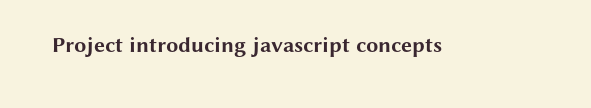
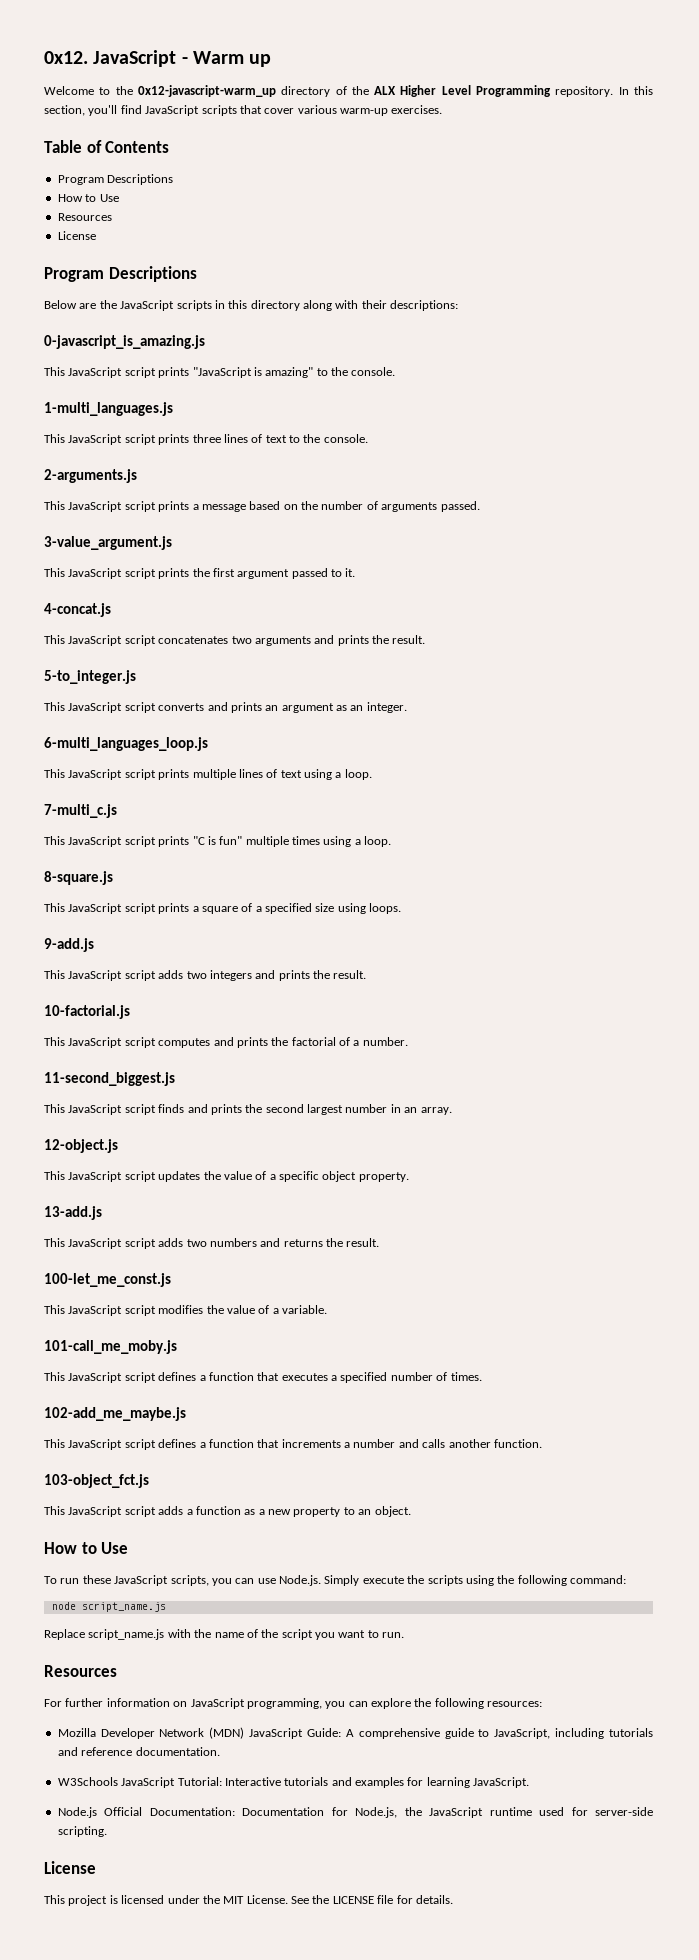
[52,36,442,57] Project introducing javascript concepts -> [44,50,272,67] [44,85,653,97] [44,105,443,116] [44,140,170,153] [57,174,174,185] [57,194,119,202] [57,213,112,221] [57,231,96,240] [44,266,197,282] [44,300,459,311] [44,335,205,349] [44,367,396,378] [44,402,173,416] [44,434,368,445] [44,469,137,483] [44,501,480,512] [44,536,172,550] [44,568,356,579] [44,603,111,617] [44,635,426,646] [44,670,136,684] [44,702,407,713] [44,737,208,751] [44,769,372,780] [44,804,117,818] [44,836,392,847] [44,871,113,885] [44,903,402,914] [44,938,94,952] [44,970,367,981] [44,1005,130,1019] [44,1037,408,1048] [44,1072,175,1086] [44,1104,452,1115] [44,1139,118,1153] [44,1171,409,1182] [44,1206,102,1220] [44,1238,380,1249] [44,1273,171,1287] [44,1305,327,1316] [44,1340,177,1354] [44,1372,482,1383] [44,1407,186,1421] [44,1439,542,1450] [44,1474,149,1488] [44,1506,411,1517] [44,1542,129,1554] [44,1575,626,1586] [51,1602,166,1612] [44,1629,405,1640] [44,1665,117,1677] [44,1698,543,1709] [57,1727,654,1739] [57,1747,220,1756] [57,1777,530,1788] [57,1807,654,1818] [57,1826,107,1837] [44,1861,96,1874] [44,1895,453,1906] 0x12. JavaScript - Warm up // Welcome to the 0x12-javascript-warm_up directory of the ALX Higher Level Programming repository. In this section, you'll find JavaScript scripts that cover various warm-up exercises. // Table of Contents // Program Descriptions // How to Use // Resources // License // Program Descriptions // Below are the JavaScript scripts in this directory along with their descriptions: // 0-javascript_is_amazing.js // This JavaScript script prints "JavaScript is amazing" to the console. // 1-multi_languages.js // This JavaScript script prints three lines of text to the console. // 2-arguments.js // This JavaScript script prints a message based on the number of arguments passed. // 3-value_argument.js // This JavaScript script prints the first argument passed to it. // 4-concat.js // This JavaScript script concatenates two arguments and prints the result. // 5-to_integer.js // This JavaScript script converts and prints an argument as an integer. // 6-multi_languages_loop.js // This JavaScript script prints multiple lines of text using a loop. // 7-multi_c.js // This JavaScript script prints "C is fun" multiple times using a loop. // 8-square.js // This JavaScript script prints a square of a specified size using loops. // 9-add.js // This JavaScript script adds two integers and prints the result. // 10-factorial.js // This JavaScript script computes and prints the factorial of a number. // 11-second_biggest.js // This JavaScript script finds and prints the second largest number in an array. // 12-object.js // This JavaScript script updates the value of a specific object property. // 13-add.js // This JavaScript script adds two numbers and returns the result. // 100-let_me_const.js // This JavaScript script modifies the value of a variable. // 101-call_me_moby.js // This JavaScript script defines a function that executes a specified number of times. // 102-add_me_maybe.js // This JavaScript script defines a function that increments a number and calls another function. // 103-object_fct.js // This JavaScript script adds a function as a new property to an object. // How to Use // To run these JavaScript scripts, you can use Node.js. Simply execute the scripts using the following command: // node script_name.js // Replace script_name.js with the name of the script you want to run. // Resources // For further information on JavaScript programming, you can explore the following resources: // Mozilla Developer Network (MDN) JavaScript Guide: A comprehensive guide to JavaScript, including tutorials and reference documentation. // W3Schools JavaScript Tutorial: Interactive tutorials and examples for learning JavaScript. // Node.js Official Documentation: Documentation for Node.js, the JavaScript runtime used for server-side scripting. // License // This project is licensed under the MIT License. See the LICENSE file for details.

